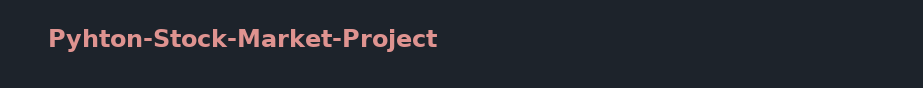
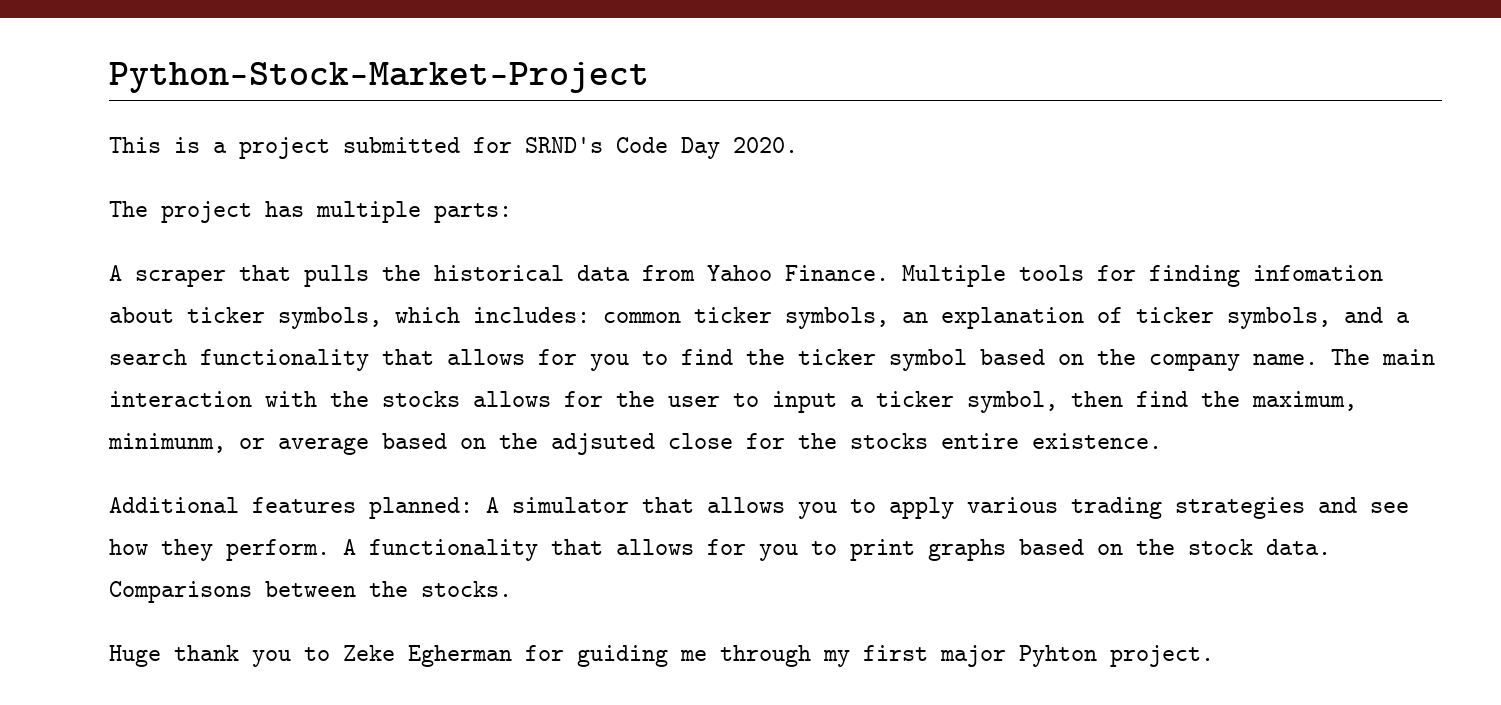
[48,29,437,52] Pyhton-Stock-Market-Project -> [109,62,649,93] [109,137,798,159] [109,201,512,223] [109,265,1383,287] [109,307,1410,329] [109,349,1435,371] [109,391,1357,413] [108,433,1162,455] [109,497,1409,519] [109,539,1331,561] [109,581,512,603] [109,645,1214,667] Python-Stock-Market-Project // This is a project submitted for SRND's Code Day 2020. // The project has multiple parts: // A scraper that pulls the historical data from Yahoo Finance. Multiple tools for finding infomation about ticker symbols, which includes: common ticker symbols, an explanation of ticker symbols, and a search functionality that allows for you to find the ticker symbol based on the company name. The main interaction with the stocks allows for the user to input a ticker symbol, then find the maximum, minimunm, or average based on the adjsuted close for the stocks entire existence. // Additional features planned: A simulator that allows you to apply various trading strategies and see how they perform. A functionality that allows for you to print graphs based on the stock data. Comparisons between the stocks. // Huge thank you to Zeke Egherman for guiding me through my first major Pyhton project.

